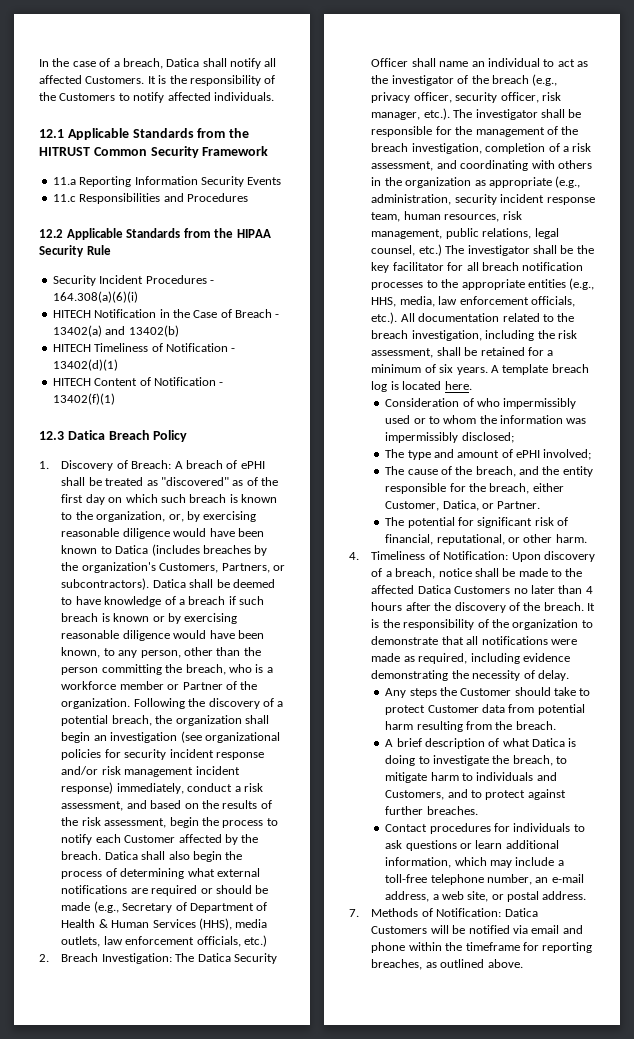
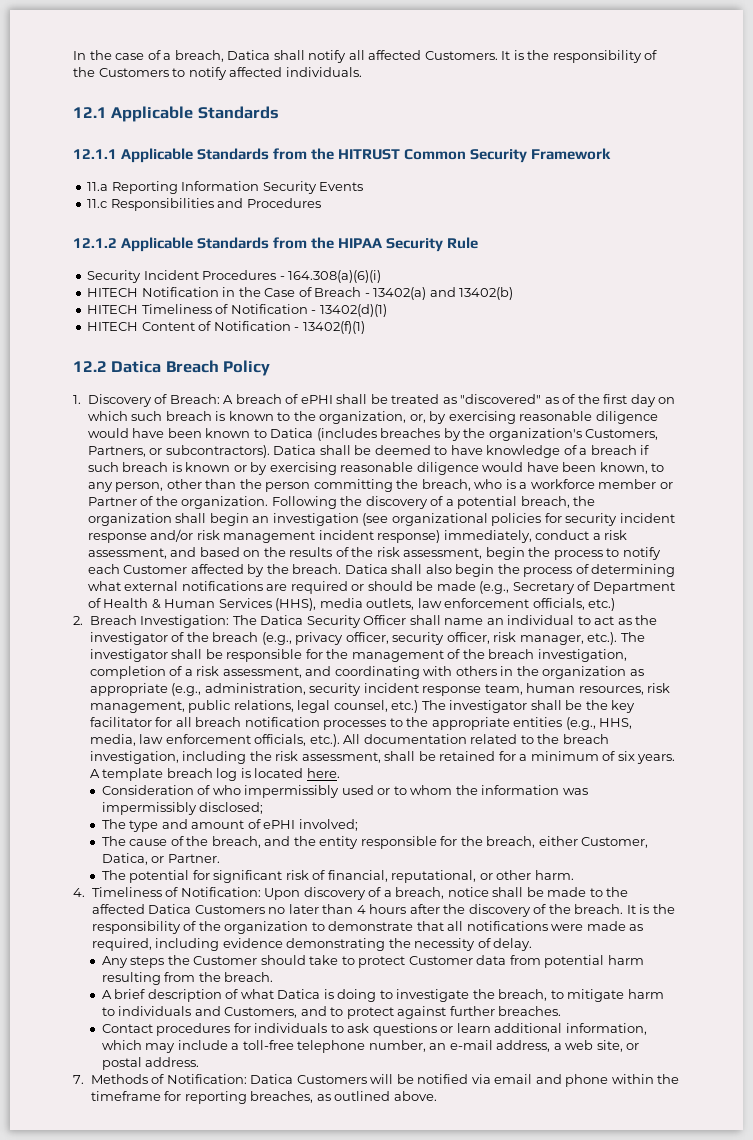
(194, 133) none -> [73,148,270,163] // 12.1.1 Applicable Standards
[39,229,63,238] 12.2 -> [73,238,117,248] 12.1.2
[39,431,64,440] 12.3 -> [73,361,107,372] 12.2

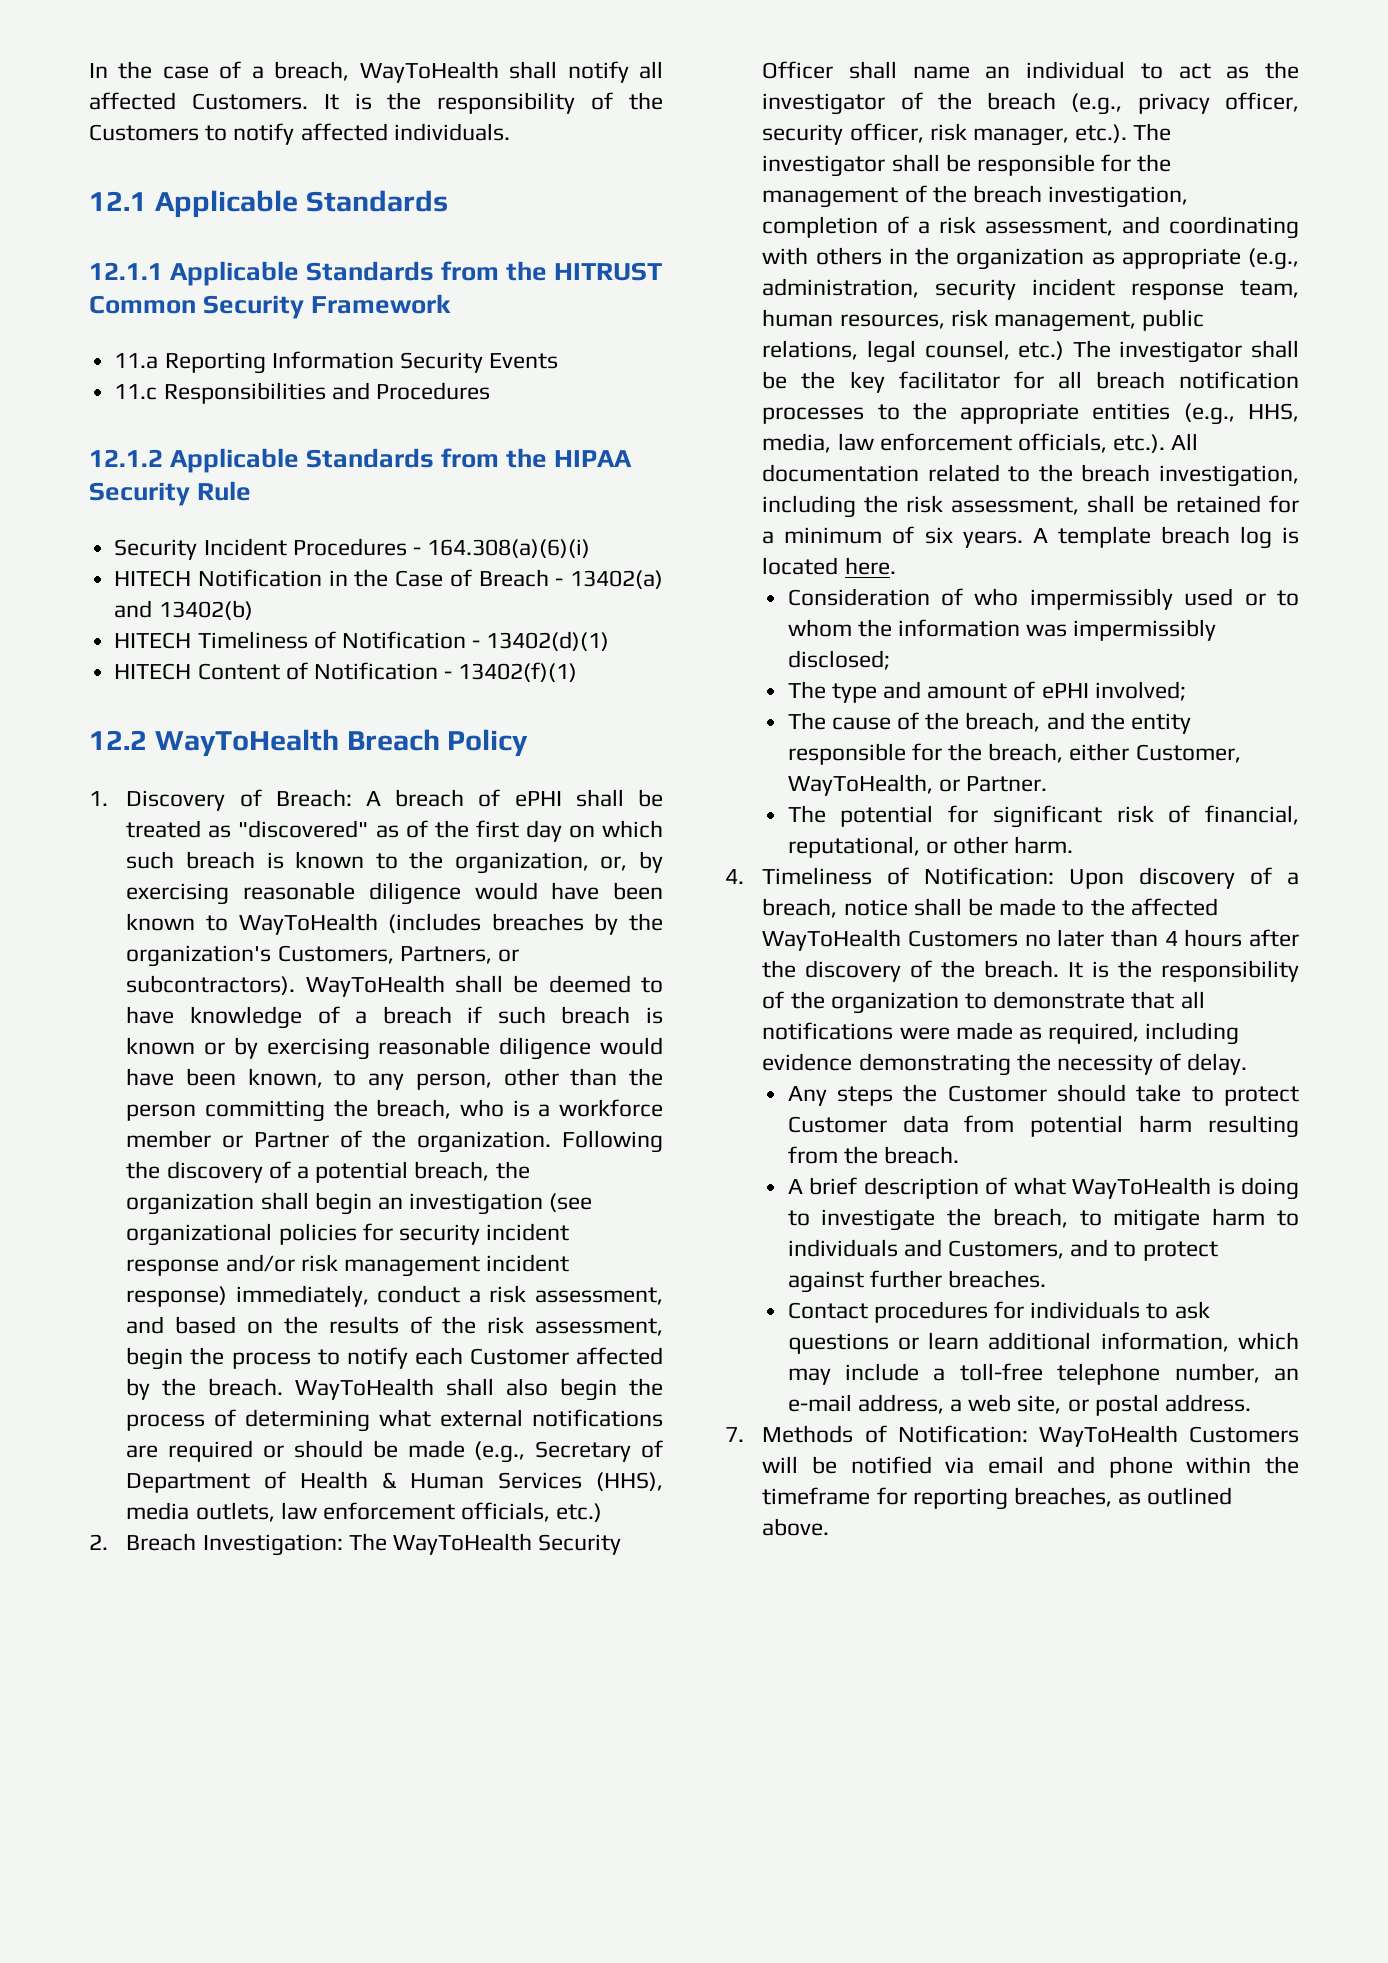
[227,50,271,60] Datica -> [359,61,499,83] WayToHealth
[111,361,162,373] Datica -> [154,729,339,757] WayToHealth
[270,428,314,438] Datica -> [238,913,378,935] WayToHealth
[273,445,317,455] Datica -> [305,975,445,997] WayToHealth
[344,564,388,574] Datica -> [295,1378,435,1400] WayToHealth
[260,615,304,625] Datica -> [392,1533,532,1555] WayToHealth
[101,853,148,865] Datica, -> [787,774,933,796] WayToHealth,
[148,904,192,914] Datica -> [762,929,902,951] WayToHealth
[277,989,321,999] Datica -> [1072,1177,1212,1199] WayToHealth
[250,1074,294,1084] Datica -> [1038,1425,1178,1447] WayToHealth

